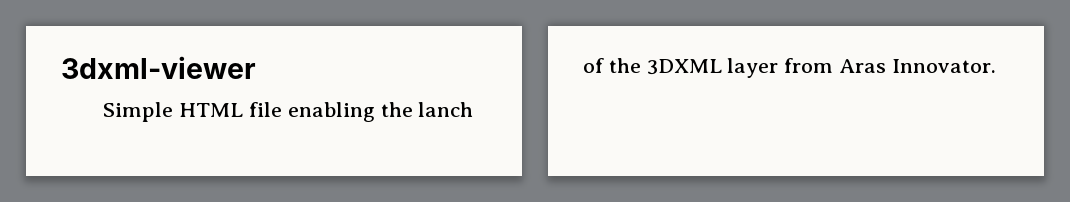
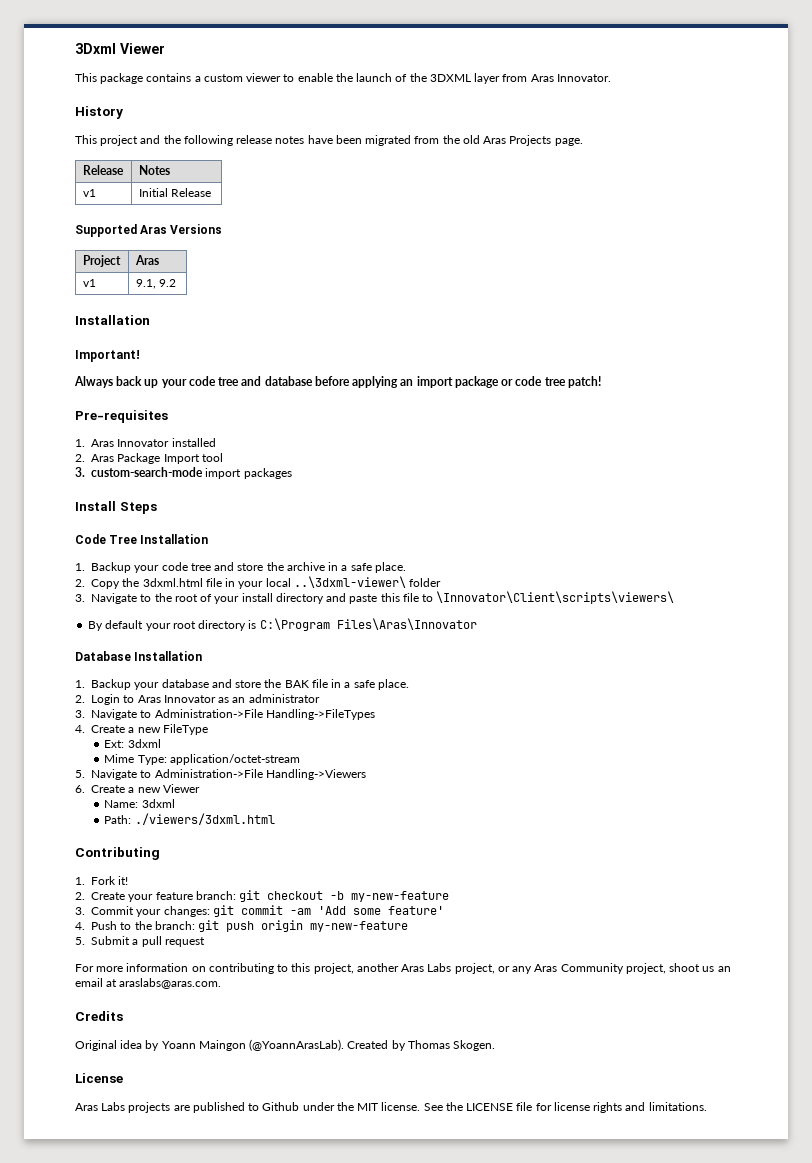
[61,56,256,79] [103,102,474,122] 3dxml-viewer // Simple HTML file enabling the lanch -> [75,43,165,54] [75,73,393,84] 3Dxml Viewer // This package contains a custom viewer to enable the launch
(996, 66) none -> [75,106,123,119] [75,135,583,146] [82,165,124,175] [138,165,170,175] [82,189,96,197] [138,188,212,197] [75,224,223,237] [82,255,121,267] [134,255,159,265] [82,279,96,287] [135,279,177,289] [75,315,150,325] [75,350,140,362] [74,376,601,388] [75,410,168,423] [75,438,216,447] [75,453,223,464] [75,467,292,479] [75,501,157,514] [75,534,209,544] [75,562,406,573] [75,576,442,589] [75,591,675,604] [88,618,477,631] [75,651,203,661] [75,679,409,690] [75,694,320,705] [75,709,375,720] [75,724,208,735] [104,739,161,748] [104,754,300,765] [75,769,366,780] [75,784,200,793] [104,799,175,808] [104,813,275,825] [75,847,160,860] [75,876,129,885] [75,890,450,902] [75,905,444,917] [75,920,409,932] [75,936,205,947] [75,963,731,974] [75,978,222,989] [75,1011,123,1021] [75,1039,496,1051] [75,1073,123,1083] [75,1102,707,1113] // History // This project and the following release notes have been migrated from the old Aras Projects page. // Release | Notes // v1 | Initial Release // Supported Aras Versions // Project | Aras // v1 | 9.1, 9.2 // Installation // Important! // Always back up your code tree and database before applying an import package or code tree patch! // Pre-requisites // 1. Aras Innovator installed // 2. Aras Package Import tool // 3. custom-search-mode import packages // Install Steps // Code Tree Installation // 1. Backup your code tree and store the archive in a safe place. // 2. Copy the 3dxml.html file in your local ..\3dxml-viewer\ folder // 3. Navigate to the root of your install directory and paste this file to \Innovator\Client\scripts\viewers\ // By default your root directory is C:\Program Files\Aras\Innovator // Database Installation // 1. Backup your database and store the BAK file in a safe place. // 2. Login to Aras Innovator as an administrator // 3. Navigate to Administration->File Handling->FileTypes // 4. Create a new FileType // Ext: 3dxml // Mime Type: application/octet-stream // 5. Navigate to Administration->File Handling->Viewers // 6. Create a new Viewer // Name: 3dxml // Path: ./viewers/3dxml.html // Contributing // 1. Fork it! // 2. Create your feature branch: git checkout -b my-new-feature // 3. Commit your changes: git commit -am 'Add some feature' // 4. Push to the branch: git push origin my-new-feature // 5. Submit a pull request // For more information on contributing to this project, another Aras Labs project, or any Aras Community project, shoot us an email at araslabs@aras.com. // Credits // Original idea by Yoann Maingon (@YoannArasLab). Created by Thomas Skogen. // License // Aras Labs projects are published to Github under the MIT license. See the LICENSE file for license rights and limitations.

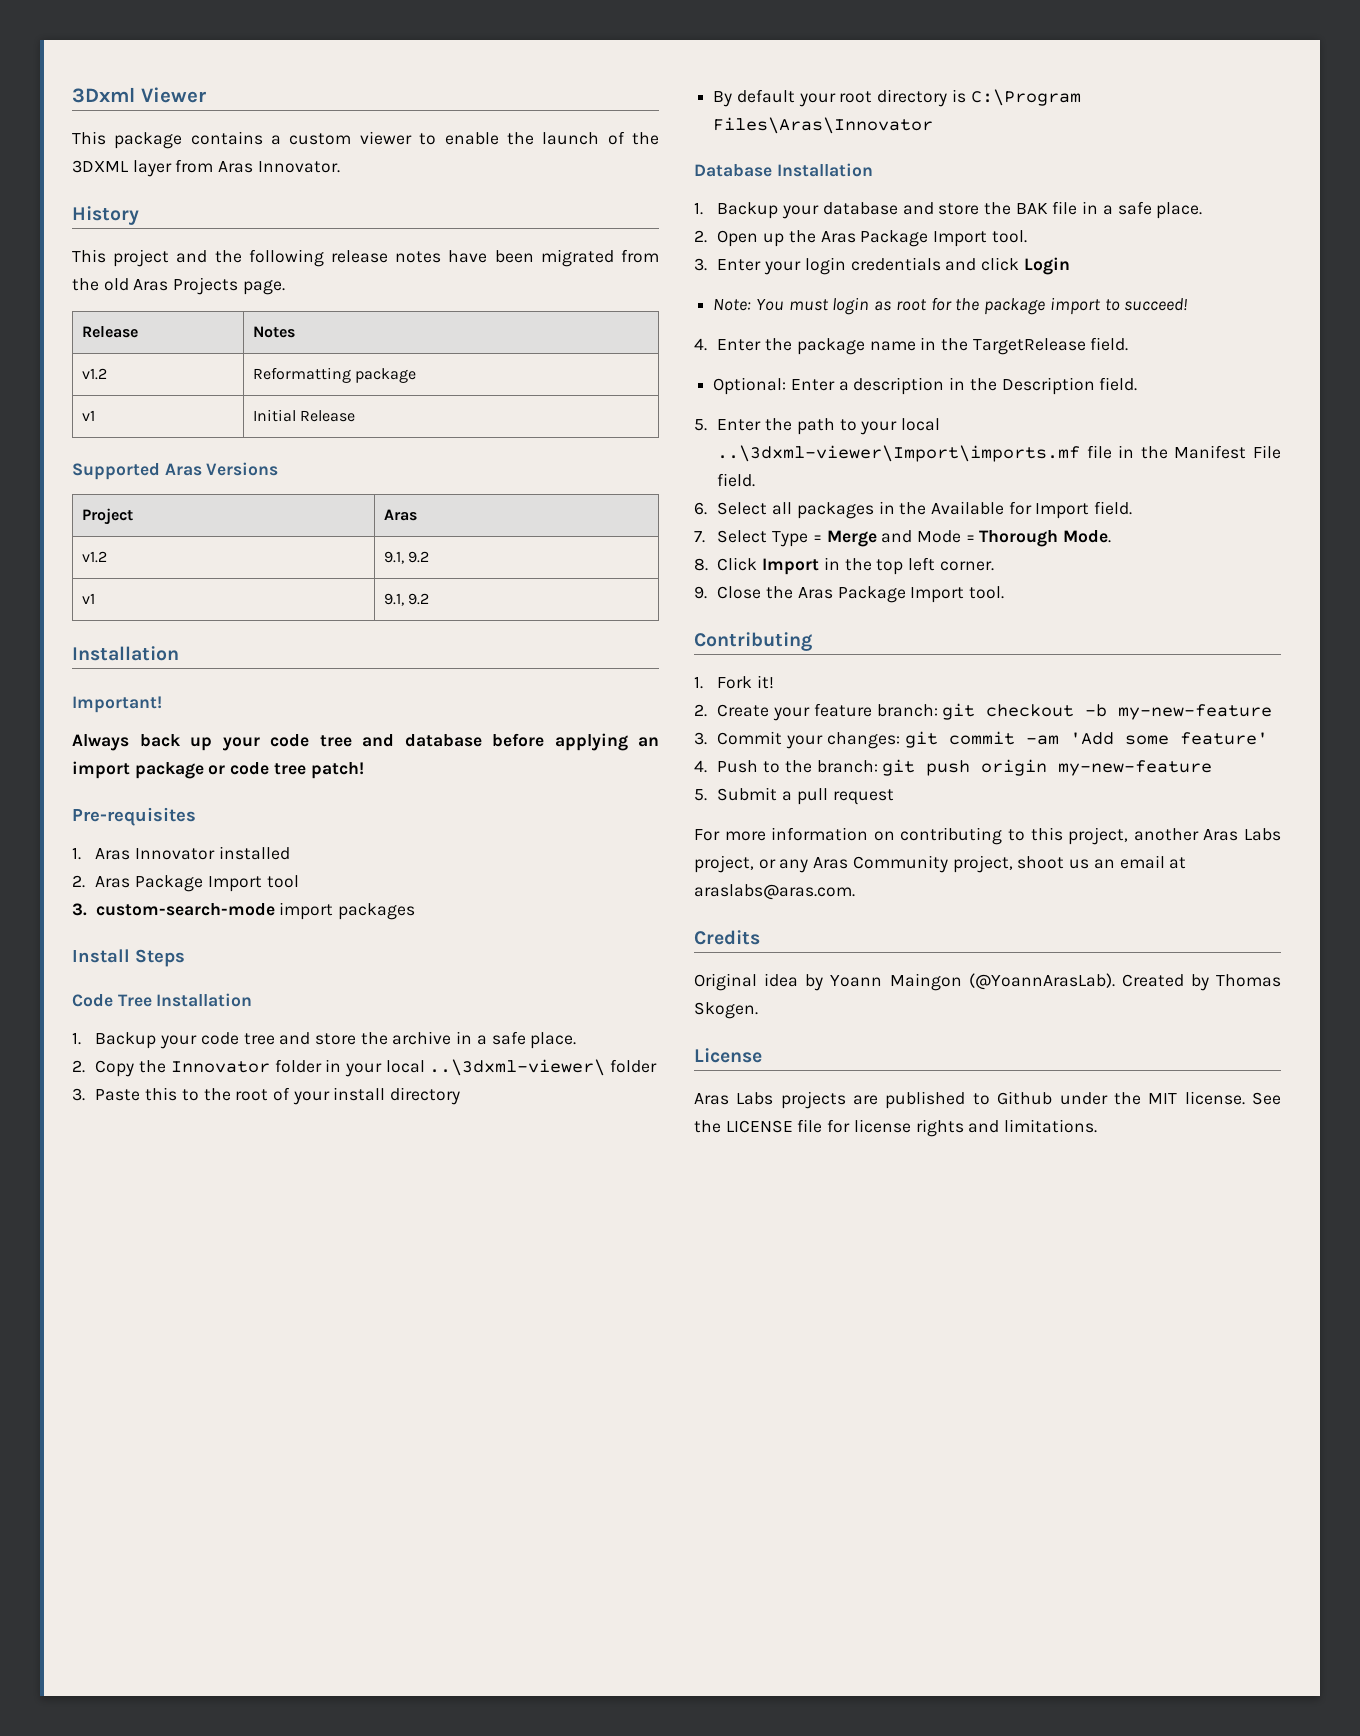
(170, 170) none -> [81,368,107,380] [252,367,417,383] // v1.2 | Reformatting package
(159, 260) none -> [81,551,107,563] [383,551,430,564] // v1.2 | 9.1, 9.2
[142,578,222,587] 3dxml.html file -> [170,1059,322,1073] Innovator folder
[91,593,138,604] Navigate -> [95,1087,178,1101] Paste this
[326,591,675,604] and paste this file to \Innovator\Client\scripts\viewers\ -> (461, 1096) none
[91,694,320,705] [75,709,375,720] [75,724,208,735] [104,739,161,748] [104,754,300,765] [75,769,366,780] [75,784,200,793] [104,799,175,808] [104,813,275,825] Login to Aras Innovator as an administrator // 3. Navigate to Administration->File Handling->FileTypes // 4. Create a new FileType // Ext: 3dxml // Mime Type: application/octet-stream // 5. Navigate to Administration->File Handling->Viewers // 6. Create a new Viewer // Name: 3dxml // Path: ./viewers/3dxml.html -> [717,230,1027,247] [694,257,1070,275] [713,297,1188,315] [694,337,1129,355] [713,377,1138,395] [694,418,941,435] [717,445,1281,462] [717,473,756,487] [694,501,1133,519] [694,530,1112,547] [694,557,994,575] [694,586,1005,603] Open up the Aras Package Import tool. // 3. Enter your login credentials and click Login // Note: You must login as root for the package import to succeed! // 4. Enter the package name in the TargetRelease field. // Optional: Enter a description in the Description field. // 5. Enter the path to your local ..\3dxml-viewer\Import\imports.mf file in the Manifest File field. // 6. Select all packages in the Available for Import field. // 7. Select Type = Merge and Mode = Thorough Mode. // 8. Click Import in the top left corner. // 9. Close the Aras Package Import tool.

